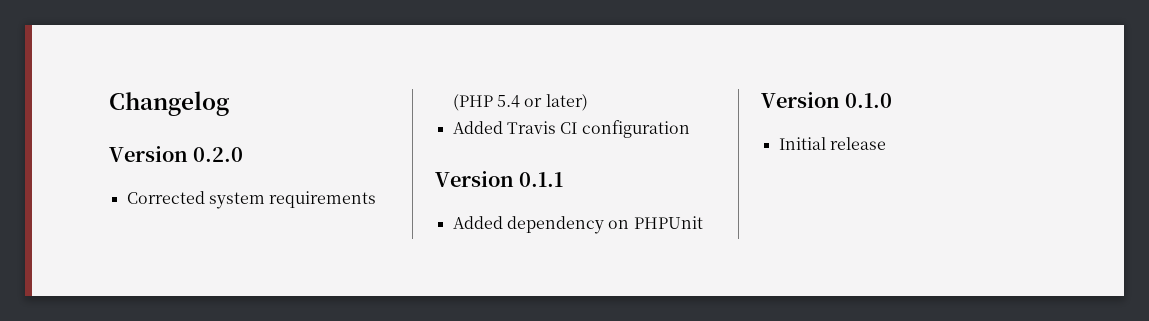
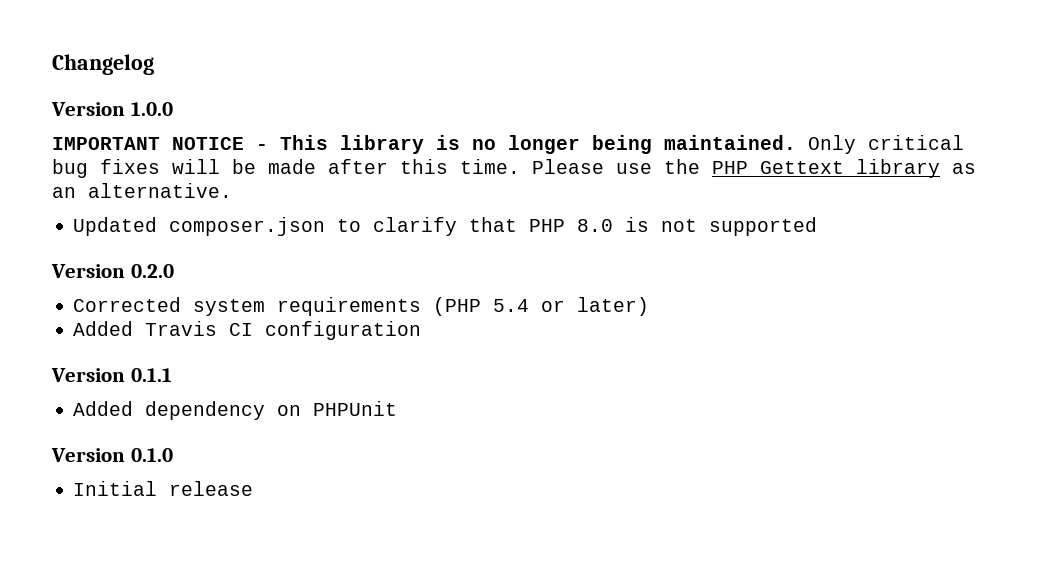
(229, 103) none -> [51,102,173,116] [52,135,964,154] [52,159,976,178] [52,183,232,198] [73,217,818,236] // Version 1.0.0 // IMPORTANT NOTICE - This library is no longer being maintained. Only critical bug fixes will be made after this time. Please use the PHP Gettext library as an alternative. // Updated composer.json to clarify that PHP 8.0 is not supported

